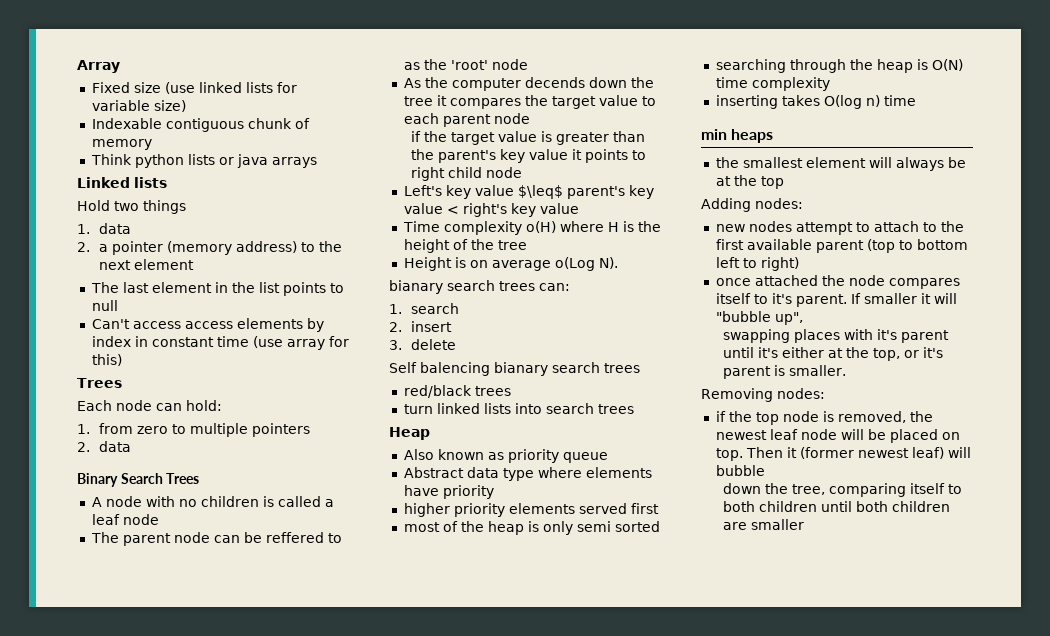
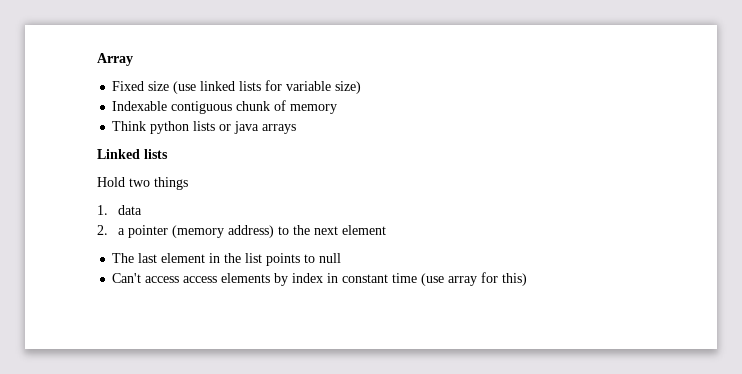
[77,378,122,388] [77,400,222,411] [77,423,310,437] [77,441,131,452] [77,473,200,487] [91,496,334,507] [91,514,159,525] [90,532,342,546] [403,59,528,70] [403,77,654,91] [403,95,656,109] [403,113,530,127] [410,131,645,145] [410,149,646,163] [410,167,522,181] [403,185,654,199] [403,203,579,217] [402,221,661,235] [403,239,527,253] [403,257,618,271] [389,280,570,294] [389,303,459,314] [389,321,452,332] [389,339,456,350] [389,362,640,376] [403,385,511,398] [403,403,634,414] [389,427,430,440] [403,449,608,463] [403,467,652,481] [403,485,494,499] [403,503,659,517] [403,521,660,535] [715,59,963,73] [715,77,830,91] [715,95,916,109] [701,129,774,143] [715,157,966,171] [715,175,784,189] [701,198,803,212] [715,221,964,235] [715,239,968,253] [715,257,799,271] [715,275,960,289] [715,293,957,307] [715,311,803,325] [722,329,949,343] [722,347,943,361] [722,365,846,379] [701,388,825,402] [715,411,933,425] [715,429,960,443] [715,447,971,461] [715,465,765,476] [722,483,962,497] [722,501,950,512] [722,519,804,530] // Trees // Each node can hold: // 1. from zero to multiple pointers // 2. data // Binary Search Trees // A node with no children is called a leaf node // The parent node can be reffered to as the 'root' node // As the computer decends down the tree it compares the target value to each parent node // if the target value is greater than the parent's key value it points to right child node // Left's key value $\leq$ parent's key value < right's key value // Time complexity o(H) where H is the height of the tree // Height is on average o(Log N). // bianary search trees can: // 1. search // 2. insert // 3. delete // Self balencing bianary search trees // red/black trees // turn linked lists into search trees // Heap // Also known as priority queue // Abstract data type where elements have priority // higher priority elements served first // most of the heap is only semi sorted // searching through the heap is O(N) time complexity // inserting takes O(log n) time // min heaps // the smallest element will always be at the top // Adding nodes: // new nodes attempt to attach to the first available parent (top to bottom left to right) // once attached the node compares itself to it's parent. If smaller it will "bubble up", // swapping places with it's parent until it's either at the top, or it's parent is smaller. // Removing nodes: // if the top node is removed, the newest leaf node will be placed on top. Then it (former newest leaf) will bubble // down the tree, comparing itself to both children until both children are smaller -> (528, 279) none

